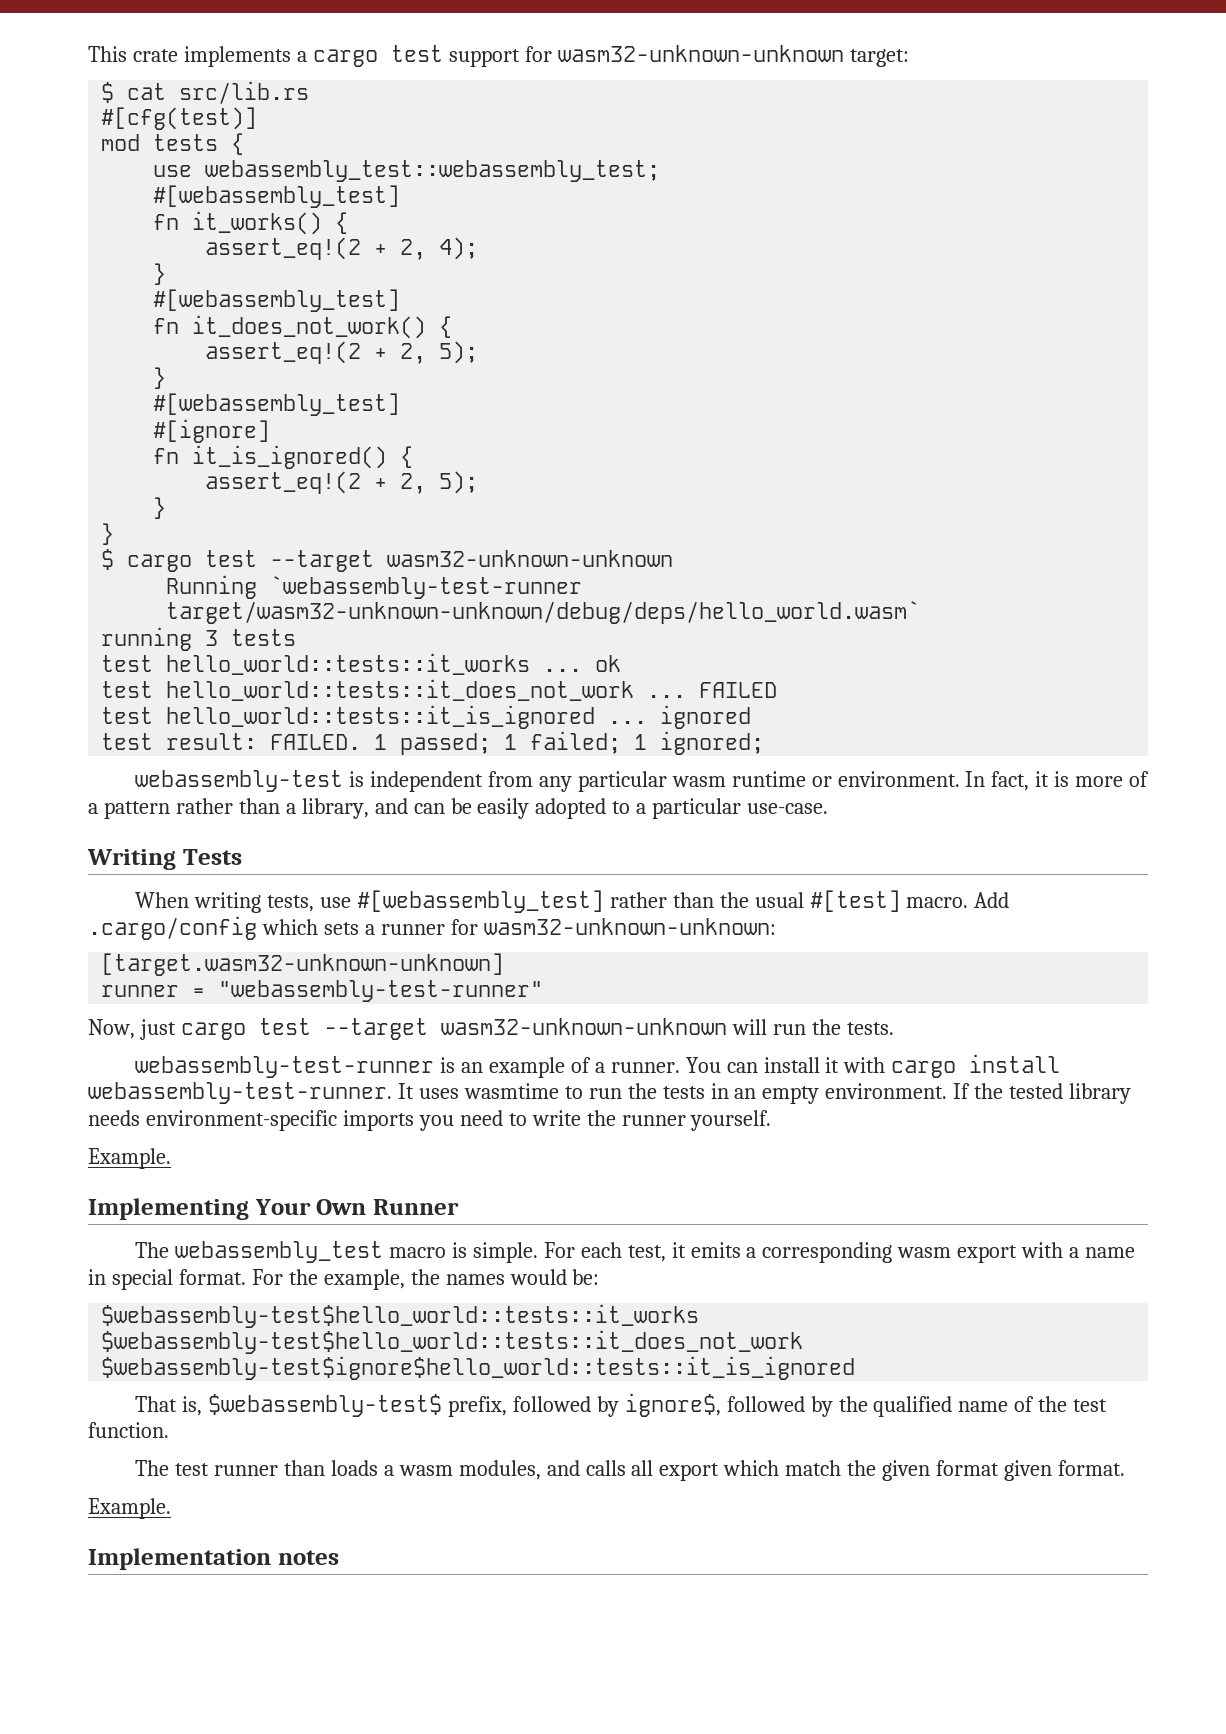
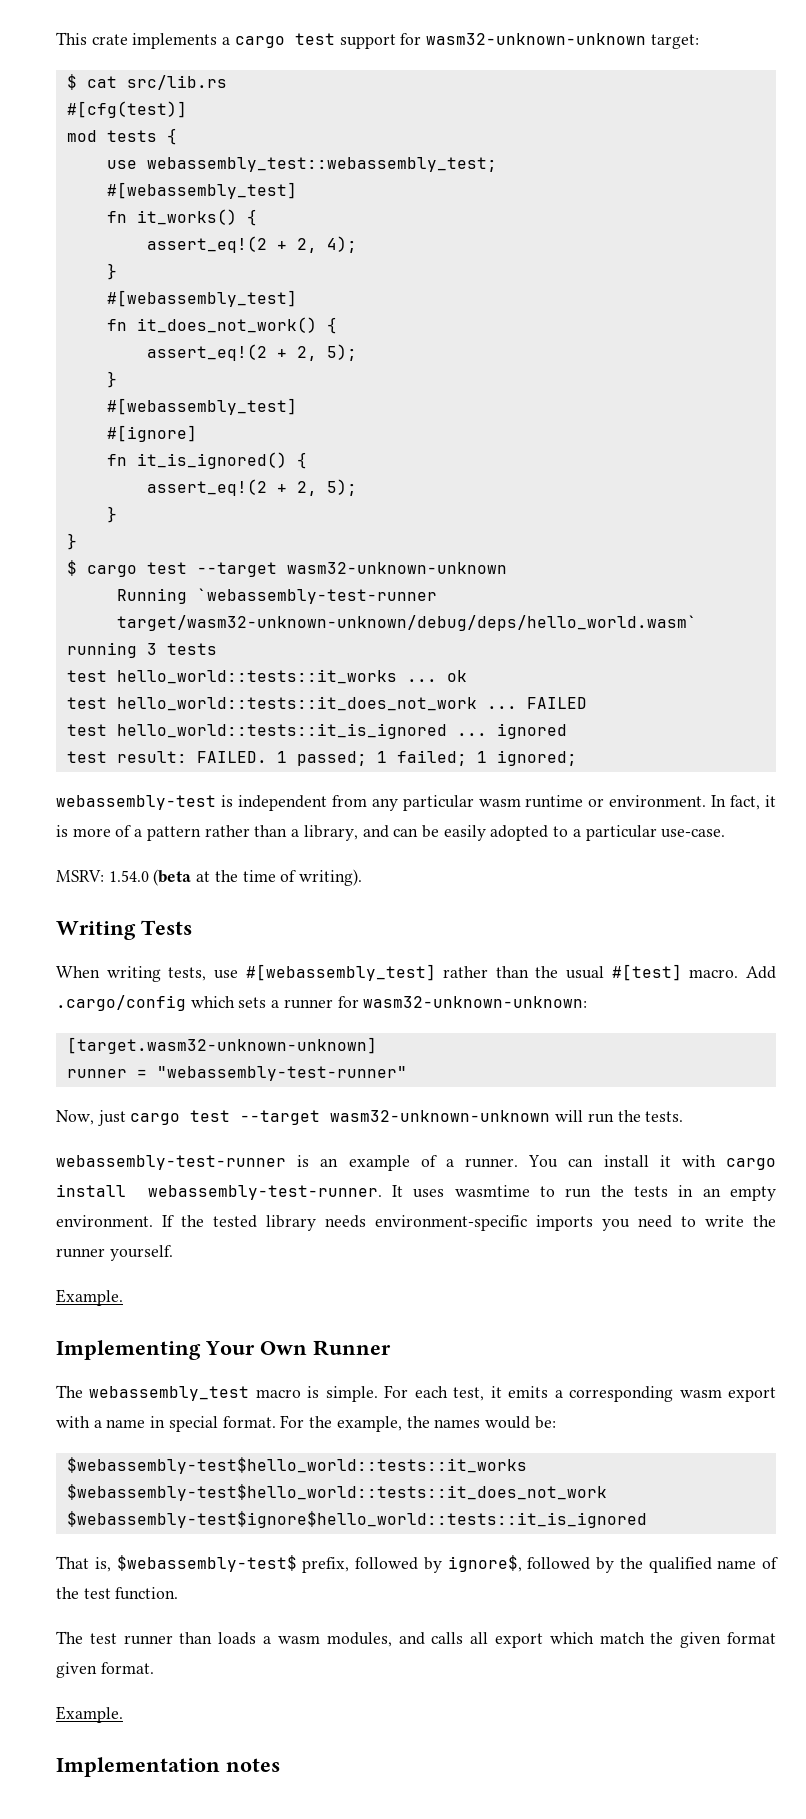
(829, 808) none -> [56,869,363,886] // MSRV: 1.54.0 (beta at the time of writing).

